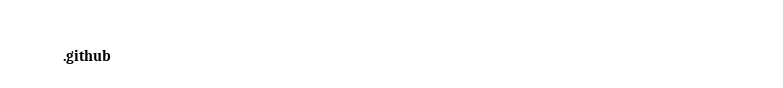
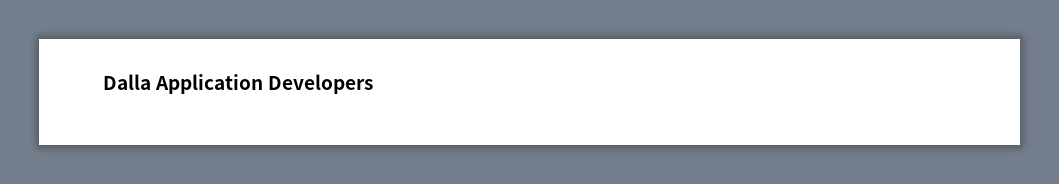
[63,49,111,64] .github -> [103,74,374,94] Dalla Application Developers

